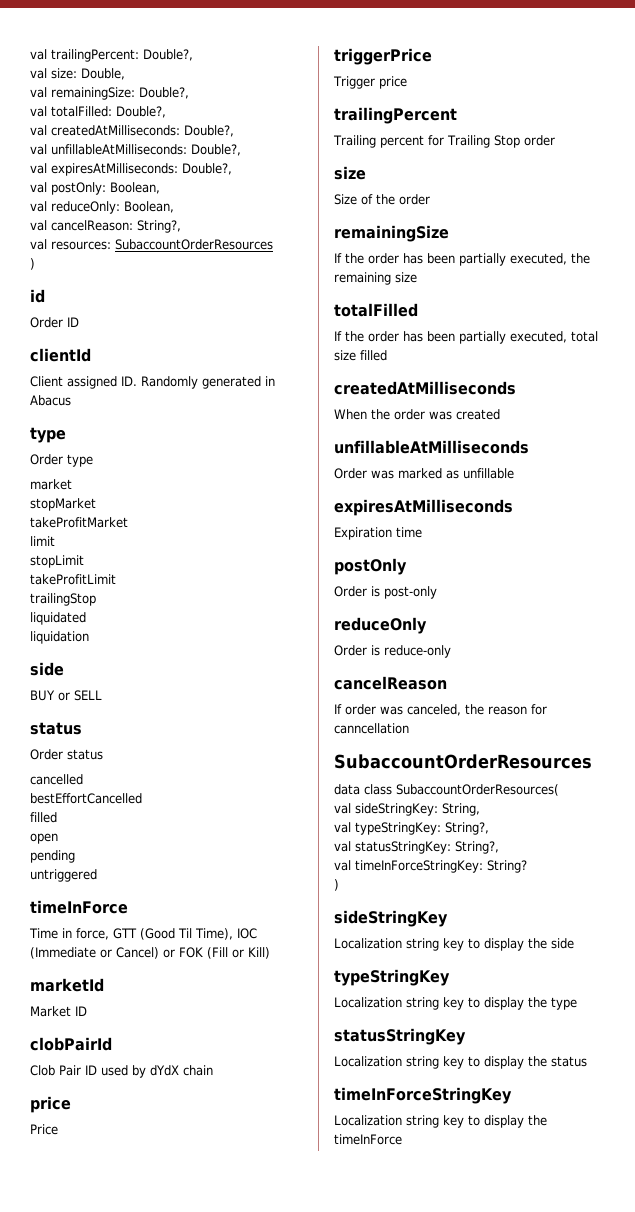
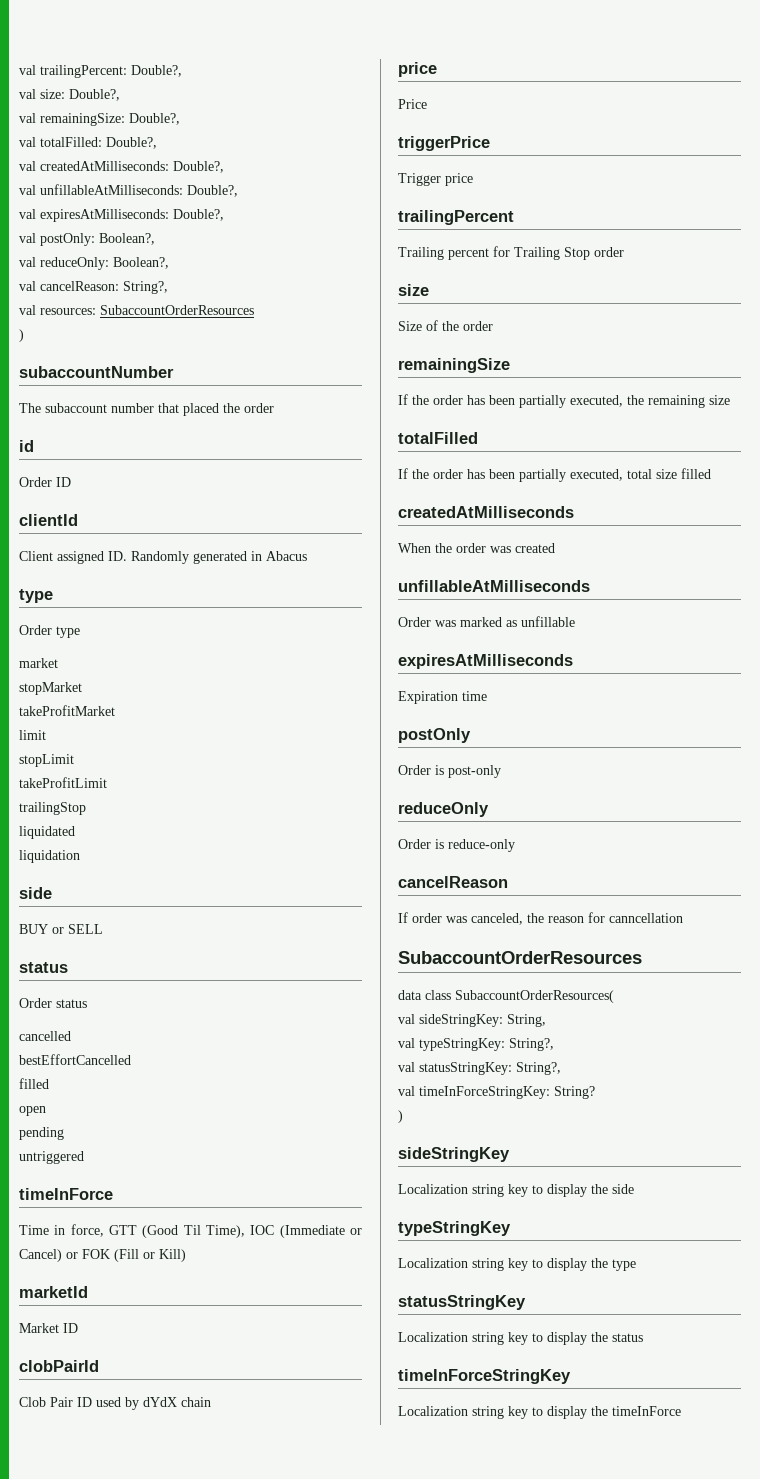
[81,68,125,80] Double, -> [69,89,120,101] Double?,
[110,182,160,194] Boolean, -> [99,233,155,245] Boolean?,
[124,201,174,213] Boolean, -> [113,257,169,269] Boolean?,
(35, 264) none -> [19,366,174,378] [19,403,274,416] // subaccountNumber // The subaccount number that placed the order

